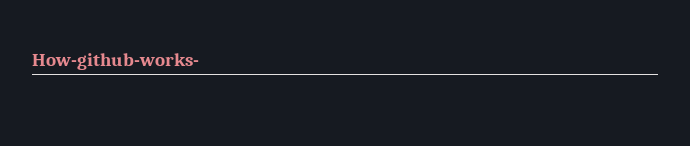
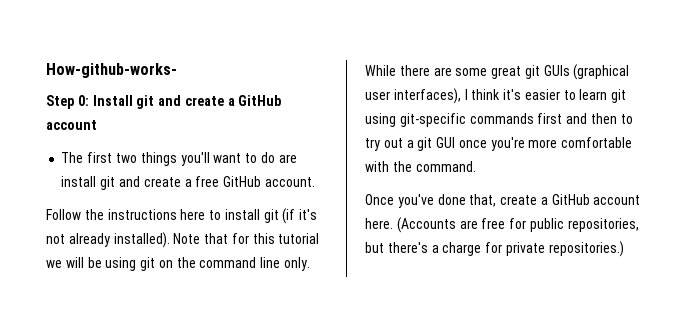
(199, 61) none -> [46,95,282,109] [46,120,97,130] [61,152,297,166] [61,176,315,190] [46,208,318,224] [46,232,320,248] [46,257,311,271] [365,64,630,80] [365,88,627,104] [365,113,633,127] [365,137,633,151] [365,161,476,172] [365,194,641,208] [365,217,639,233] [365,241,624,257] // Step 0: Install git and create a GitHub account // The first two things you'll want to do are install git and create a free GitHub account. // Follow the instructions here to install git (if it's not already installed). Note that for this tutorial we will be using git on the command line only. While there are some great git GUIs (graphical user interfaces), I think it's easier to learn git using git-specific commands first and then to try out a git GUI once you're more comfortable with the command. // Once you've done that, create a GitHub account here. (Accounts are free for public repositories, but there's a charge for private repositories.)

